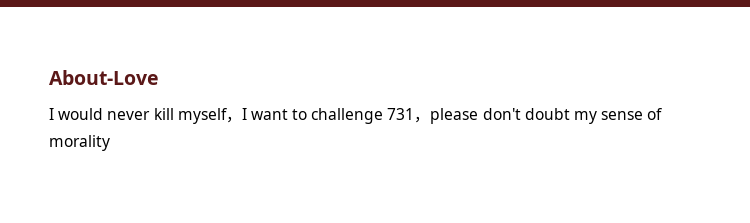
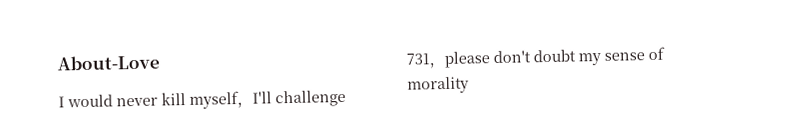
[241,108,308,120] I want to -> [252,91,272,104] I'll

